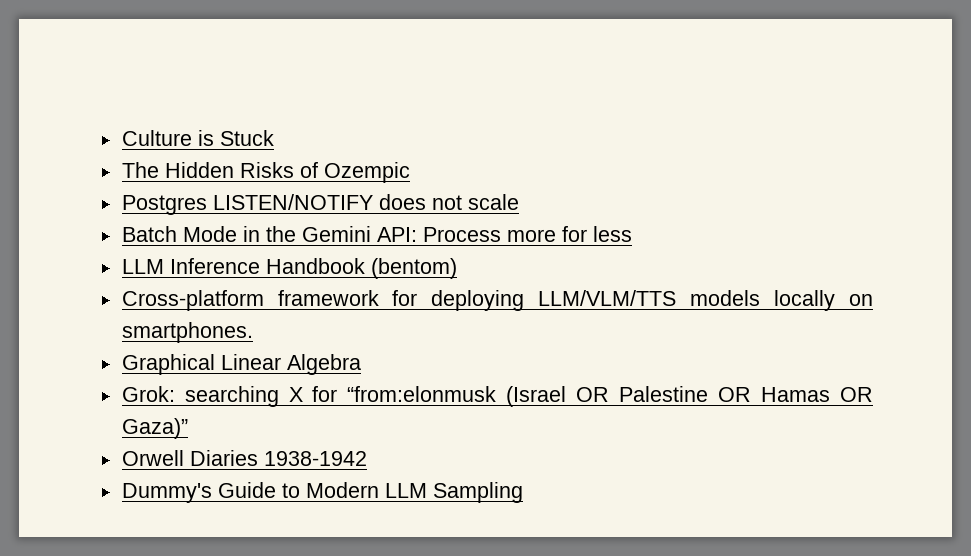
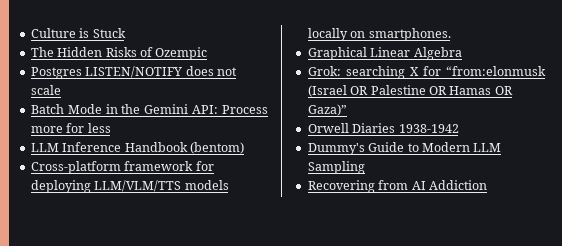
(523, 492) none -> [307,180,487,193] // Recovering from AI Addiction

